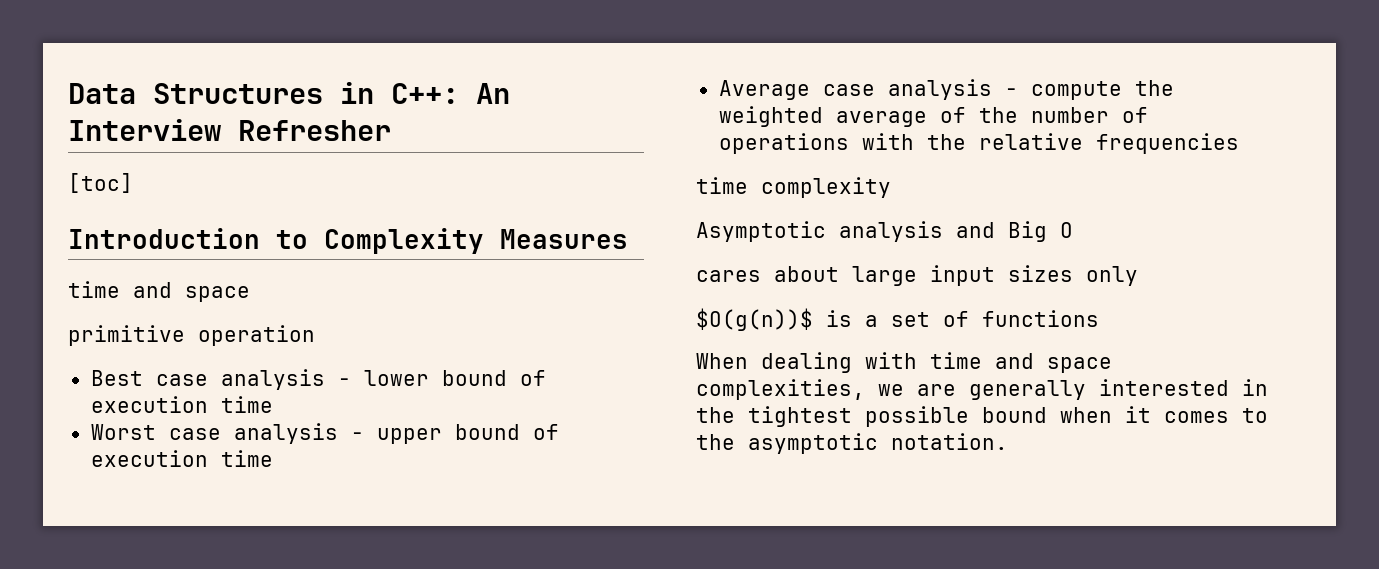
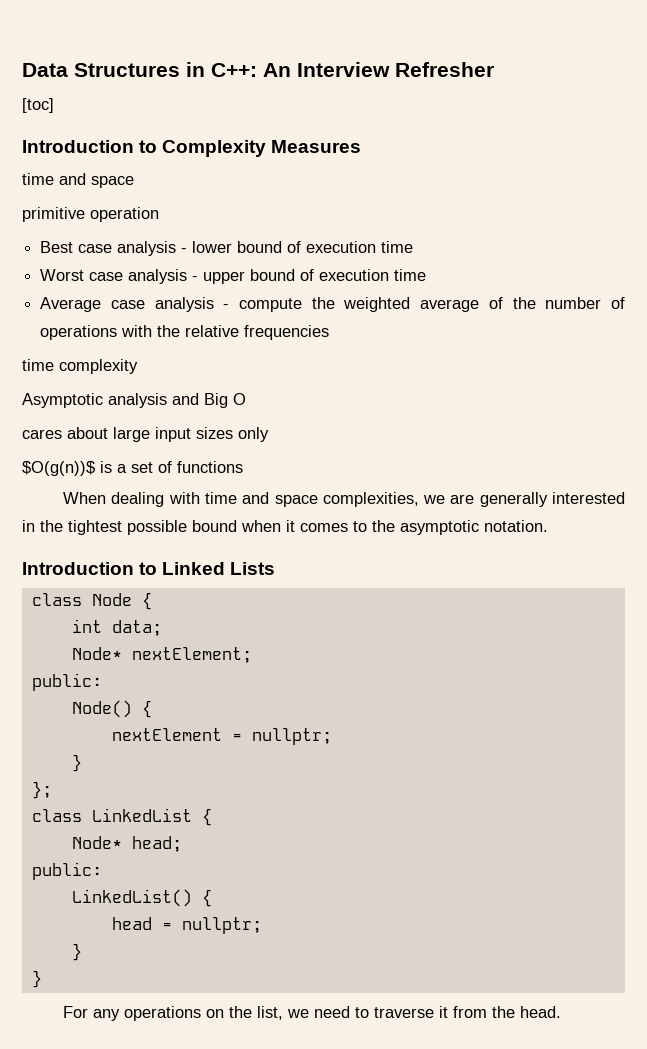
(1008, 441) none -> [22,562,276,575] [31,592,152,610] [71,619,162,636] [71,647,252,663] [31,673,102,691] [71,700,152,718] [111,728,332,745] [71,754,82,772] [31,781,52,799] [31,808,212,826] [71,836,182,852] [31,862,102,880] [71,889,212,907] [111,917,262,934] [71,943,82,961] [31,970,42,988] [63,1006,562,1021] // Introduction to Linked Lists // class Node { // int data; // Node* nextElement; // public: // Node() { // nextElement = nullptr; // } // }; // class LinkedList { // Node* head; // public: // LinkedList() { // head = nullptr; // } // } // For any operations on the list, we need to traverse it from the head.

